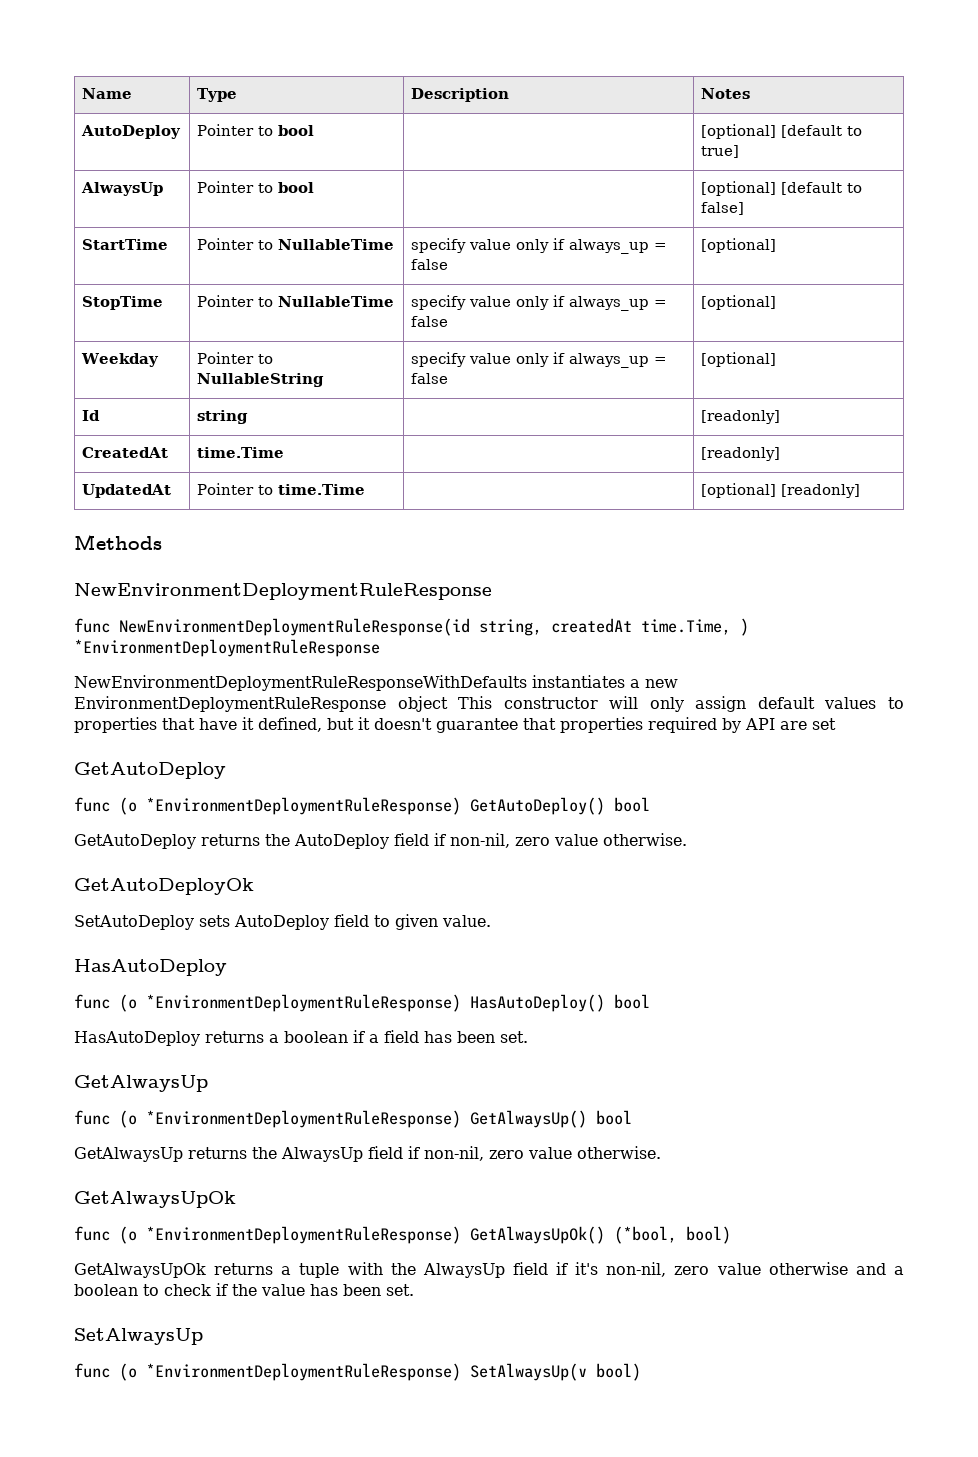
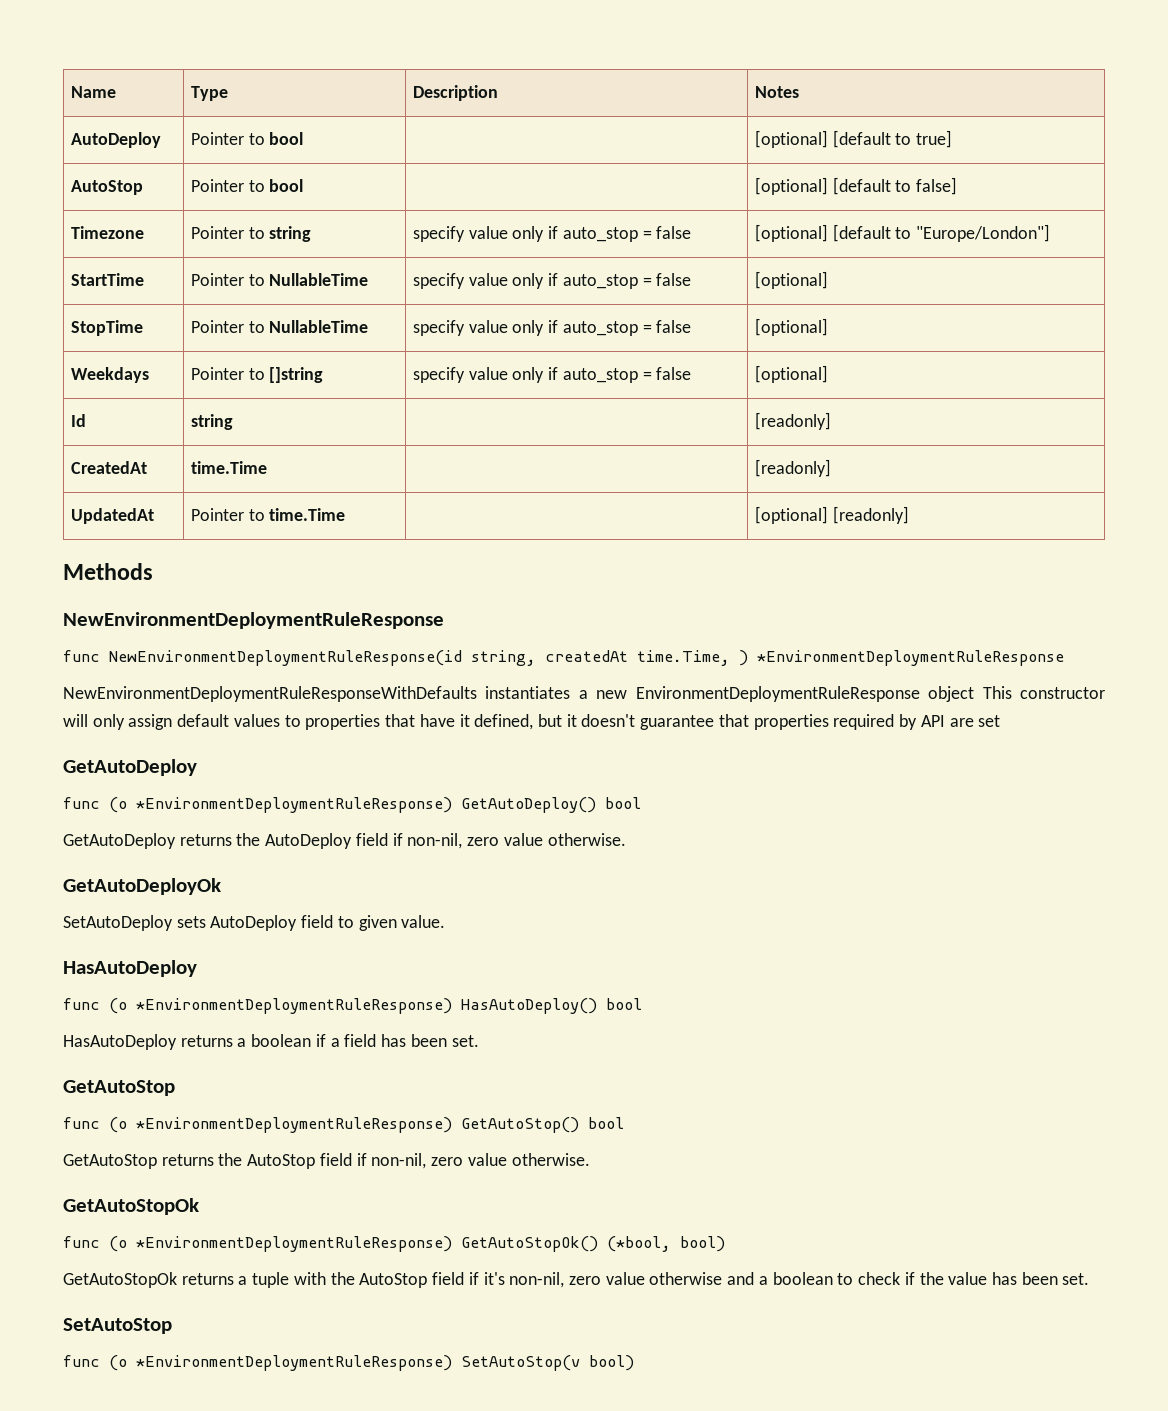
[81,182,164,196] AlwaysUp -> [71,180,144,195] AutoStop
(745, 208) none -> [71,226,145,239] [191,226,312,242] [413,226,692,242] [755,224,1051,242] // Timezone | Pointer to string | specify value only if auto_stop = false | [optional] [default to "Europe/London"]
[569,239,650,254] always_up -> [562,274,638,289] auto_stop
[569,296,668,311] [411,316,449,327] [701,295,777,310] [81,353,160,367] [197,352,274,364] [197,373,325,387] [411,352,650,368] always_up = false | [optional] // Weekday | Pointer to NullableString | specify value only if always_up -> [562,320,692,336] [755,318,829,336] [71,367,150,383] [191,367,324,383] [413,367,638,383] auto_stop = false | [optional] // Weekdays | Pointer to []string | specify value only if auto_stop
[74,1075,208,1092] [74,1110,632,1128] [74,1146,661,1162] [74,1191,236,1208] [74,1226,605,1244] GetAlwaysUp // func (o *EnvironmentDeploymentRuleResponse) GetAlwaysUp() bool // GetAlwaysUp returns the AlwaysUp field if non-nil, zero value otherwise. // GetAlwaysUpOk // func (o *EnvironmentDeploymentRuleResponse) GetAlwaysUpOk() -> [63,1080,175,1096] [63,1117,624,1133] [63,1153,590,1169] [63,1198,199,1215] [63,1236,598,1252] GetAutoStop // func (o *EnvironmentDeploymentRuleResponse) GetAutoStop() bool // GetAutoStop returns the AutoStop field if non-nil, zero value otherwise. // GetAutoStopOk // func (o *EnvironmentDeploymentRuleResponse) GetAutoStopOk()
[74,1263,206,1278] GetAlwaysUpOk -> [63,1272,177,1288] GetAutoStopOk
[422,1263,505,1278] AlwaysUp -> [359,1273,428,1288] AutoStop
[74,1328,203,1345] [74,1363,587,1381] SetAlwaysUp // func (o *EnvironmentDeploymentRuleResponse) SetAlwaysUp(v -> [63,1318,172,1334] [63,1355,580,1371] SetAutoStop // func (o *EnvironmentDeploymentRuleResponse) SetAutoStop(v

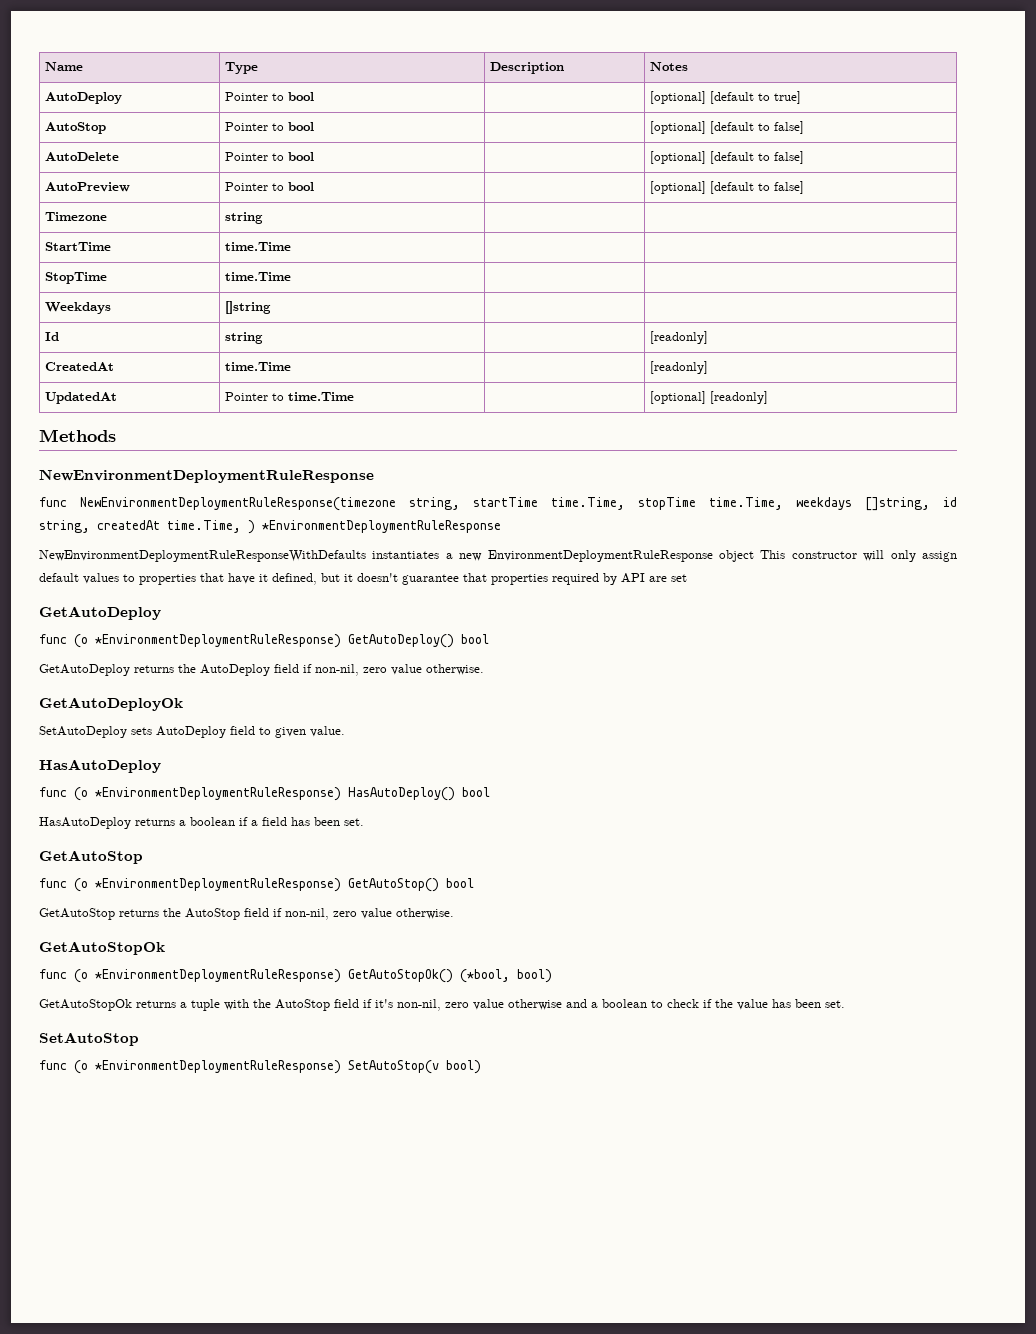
[71,226,145,239] [191,226,312,242] [413,226,692,242] [755,224,1051,242] [71,273,145,286] [191,273,369,286] [413,273,692,289] [755,271,829,289] [71,320,144,336] [191,320,369,333] [413,320,692,336] [755,318,829,336] Timezone | Pointer to string | specify value only if auto_stop = false | [optional] [default to "Europe/London"] // StartTime | Pointer to NullableTime | specify value only if auto_stop = false | [optional] // StopTime | Pointer to NullableTime | specify value only if auto_stop = false | [optional] -> [45,152,120,161] [225,152,315,161] [650,151,805,164] [45,182,131,192] [225,182,315,191] [650,181,805,194] [45,212,108,221] [225,212,264,224] [45,242,112,251] [225,242,292,251] [45,272,108,284] [225,272,292,281] AutoDelete | Pointer to bool | | [optional] [default to false] // AutoPreview | Pointer to bool | | [optional] [default to false] // Timezone | string | | // StartTime | time.Time | | // StopTime | time.Time | |
[191,367,265,380] Pointer to -> (112, 308) none
[413,367,692,383] [755,365,829,383] specify value only if auto_stop = false | [optional] -> (272, 307) |
[109,650,462,666] NewEnvironmentDeploymentRuleResponse(id -> [80,497,957,511] NewEnvironmentDeploymentRuleResponse(timezone string, startTime time.Time, stopTime time.Time, weekdays []string, id

